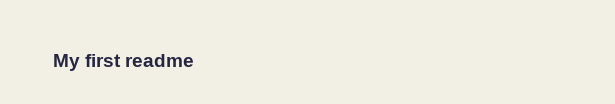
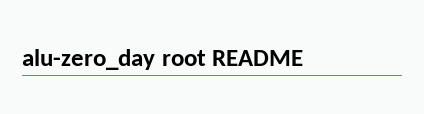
[53,54,195,71] My first readme -> [22,49,304,70] alu-zero_day root README

